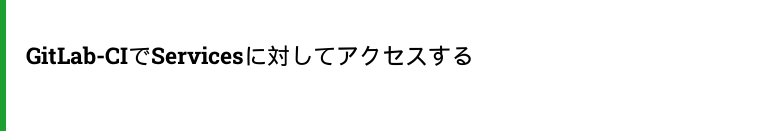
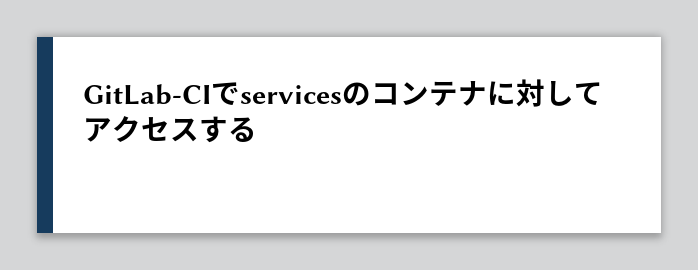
[151,46,244,65] Services -> [240,81,487,106] servicesのコンテナ

